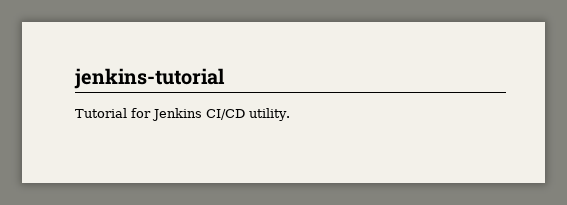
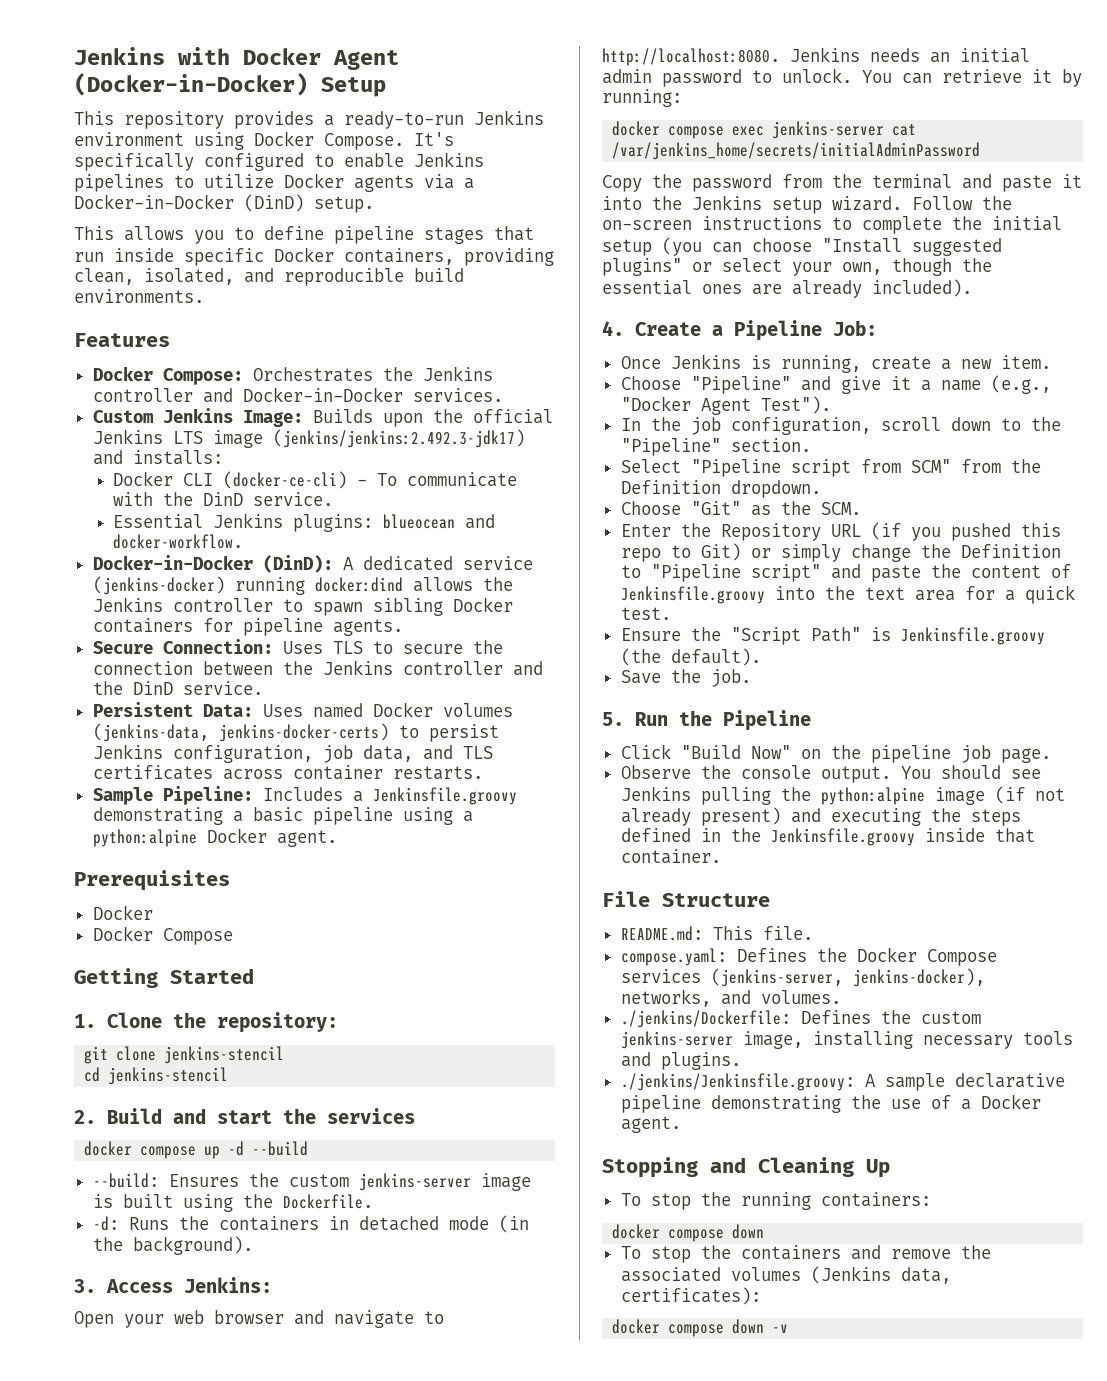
[74,68,225,89] [75,108,290,121] jenkins-tutorial // Tutorial for Jenkins CI/CD utility. -> [74,47,399,70] [74,73,386,97] [74,110,544,129] [74,131,454,150] [74,152,484,171] [74,173,474,192] [74,194,374,213] [74,226,534,244] [74,247,554,266] [74,268,464,286] [74,289,204,303] [74,333,170,347] [92,366,493,385] [92,387,503,403] [92,408,553,427] [92,429,525,448] [92,450,223,465] [113,471,518,489] [113,492,334,506] [113,513,496,532] [113,534,244,549] [92,555,533,573] [92,576,513,595] [92,597,513,616] [92,618,403,636] [92,639,503,654] [92,660,543,676] [92,681,263,695] [92,702,513,718] [92,723,499,742] [92,744,493,763] [92,765,483,780] [92,786,517,805] [92,807,473,825] [92,828,337,847] [74,870,230,891] [92,905,153,920] [92,926,233,945] [74,968,254,988] [74,1012,338,1033] [84,1046,285,1064] [84,1067,229,1085] [74,1108,415,1124] [84,1141,309,1159] [92,1173,531,1191] [92,1194,373,1212] [92,1215,529,1233] [92,1236,253,1255] [74,1277,272,1293] [74,1310,444,1328] [602,47,1030,66] [602,68,1082,87] [602,89,682,107] [612,121,917,139] [612,142,981,160] [602,174,1082,192] [602,195,1012,214] [602,216,1062,234] [602,237,1002,256] [602,258,992,276] [602,279,972,298] [602,320,877,341] [620,354,1051,373] [620,375,1051,394] [620,396,831,415] [620,417,1061,435] [620,438,811,456] [620,459,1041,477] [620,480,821,498] [620,501,861,516] [620,522,1061,541] [620,543,1061,562] [620,564,1071,582] [620,585,1075,604] [620,607,671,620] [620,627,1045,645] [620,648,761,666] [620,669,751,687] [602,710,811,731] [620,744,1051,763] [620,765,1041,783] [620,786,1065,805] [620,807,1021,826] [620,828,1035,846] [620,849,721,864] [602,891,770,907] [620,926,813,941] [620,947,997,966] [620,968,985,987] [620,989,841,1007] [620,1010,981,1028] [620,1031,1073,1049] [620,1052,741,1070] [620,1073,1065,1091] [620,1094,1041,1113] [620,1116,681,1133] [602,1157,890,1178] [620,1192,931,1210] [612,1224,765,1242] [620,1245,991,1263] [620,1266,951,1284] [620,1287,761,1305] [612,1319,789,1337] Jenkins with Docker Agent (Docker-in-Docker) Setup // This repository provides a ready-to-run Jenkins environment using Docker Compose. It's specifically configured to enable Jenkins pipelines to utilize Docker agents via a Docker-in-Docker (DinD) setup. // This allows you to define pipeline stages that run inside specific Docker containers, providing clean, isolated, and reproducible build environments. // Features // Docker Compose: Orchestrates the Jenkins controller and Docker-in-Docker services. // Custom Jenkins Image: Builds upon the official Jenkins LTS image (jenkins/jenkins:2.492.3-jdk17) and installs: // Docker CLI (docker-ce-cli) - To communicate with the DinD service. // Essential Jenkins plugins: blueocean and docker-workflow. // Docker-in-Docker (DinD): A dedicated service (jenkins-docker) running docker:dind allows the Jenkins controller to spawn sibling Docker containers for pipeline agents. // Secure Connection: Uses TLS to secure the connection between the Jenkins controller and the DinD service. // Persistent Data: Uses named Docker volumes (jenkins-data, jenkins-docker-certs) to persist Jenkins configuration, job data, and TLS certificates across container restarts. // Sample Pipeline: Includes a Jenkinsfile.groovy demonstrating a basic pipeline using a python:alpine Docker agent. // Prerequisites // Docker // Docker Compose // Getting Started // 1. Clone the repository: // git clone jenkins-stencil // cd jenkins-stencil // 2. Build and start the services // docker compose up -d --build // --build: Ensures the custom jenkins-server image is built using the Dockerfile. // -d: Runs the containers in detached mode (in the background). // 3. Access Jenkins: // Open your web browser and navigate to http://localhost:8080. Jenkins needs an initial admin password to unlock. You can retrieve it by running: // docker compose exec jenkins-server cat /var/jenkins_home/secrets/initialAdminPassword // Copy the password from the terminal and paste it into the Jenkins setup wizard. Follow the on-screen instructions to complete the initial setup (you can choose "Install suggested plugins" or select your own, though the essential ones are already included). // 4. Create a Pipeline Job: // Once Jenkins is running, create a new item. // Choose "Pipeline" and give it a name (e.g., "Docker Agent Test"). // In the job configuration, scroll down to the "Pipeline" section. // Select "Pipeline script from SCM" from the Definition dropdown. // Choose "Git" as the SCM. // Enter the Repository URL (if you pushed this repo to Git) or simply change the Definition to "Pipeline script" and paste the content of Jenkinsfile.groovy into the text area for a quick test. // Ensure the "Script Path" is Jenkinsfile.groovy (the default). // Save the job. // 5. Run the Pipeline // Click "Build Now" on the pipeline job page. // Observe the console output. You should see Jenkins pulling the python:alpine image (if not already present) and executing the steps defined in the Jenkinsfile.groovy inside that container. // File Structure // README.md: This file. // compose.yaml: Defines the Docker Compose services (jenkins-server, jenkins-docker), networks, and volumes. // ./jenkins/Dockerfile: Defines the custom jenkins-server image, installing necessary tools and plugins. // ./jenkins/Jenkinsfile.groovy: A sample declarative pipeline demonstrating the use of a Docker agent. // Stopping and Cleaning Up // To stop the running containers: // docker compose down // To stop the containers and remove the associated volumes (Jenkins data, certificates): // docker compose down -v

